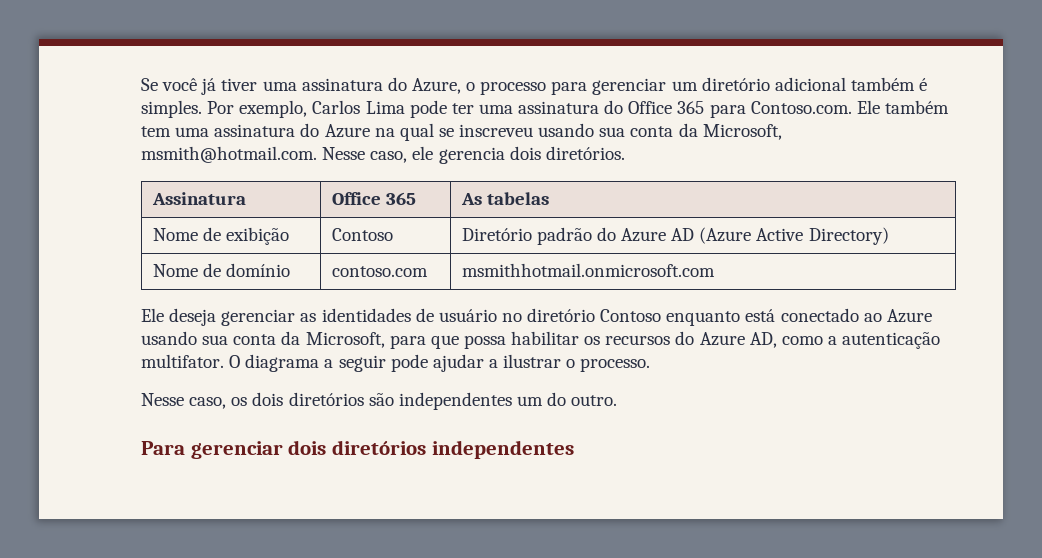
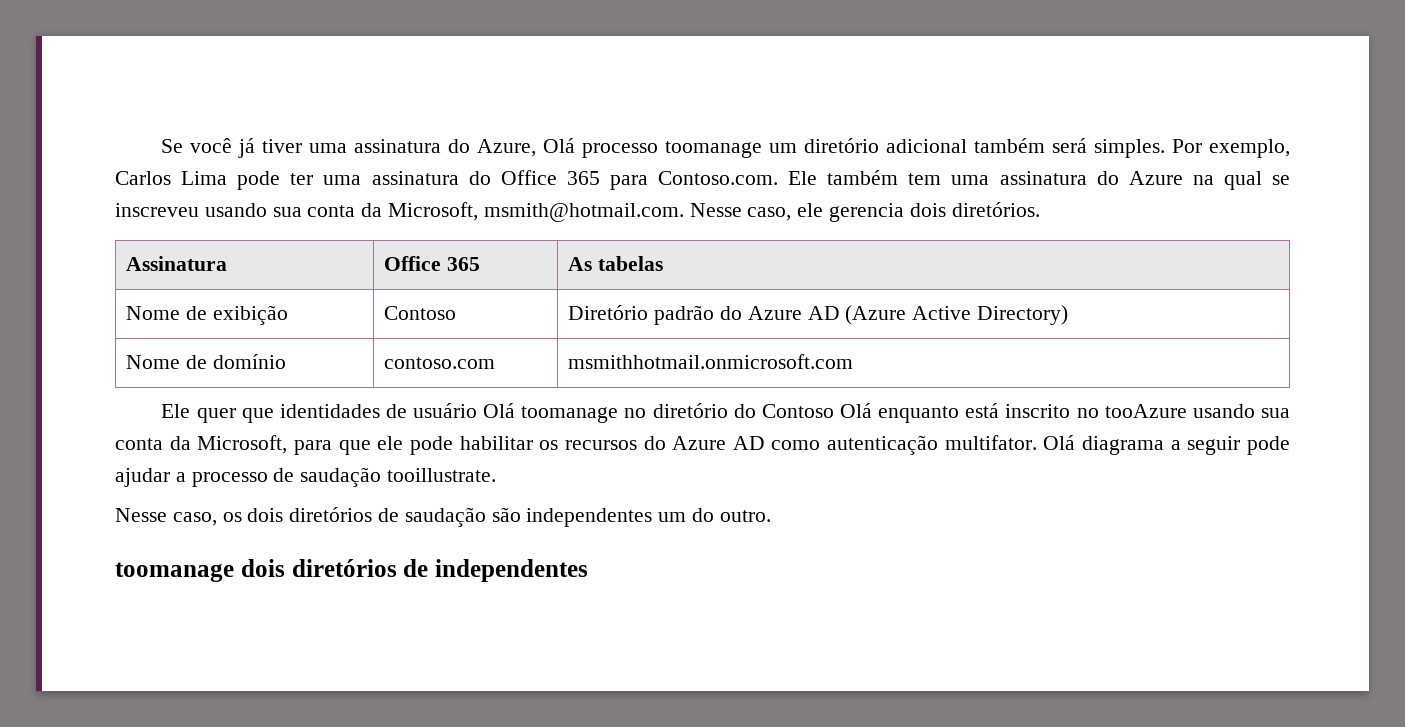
[466,78,667,95] o processo para gerenciar -> [543,138,763,158] Olá processo toomanage
[919,78,928,91] é -> [1052,138,1088,153] será
[169,308,932,326] deseja gerenciar as identidades de usuário no diretório Contoso enquanto está conectado ao Azure -> [196,403,1187,423] quer que identidades de usuário Olá toomanage no diretório do Contoso Olá enquanto está inscrito no tooAzure
[463,335,506,349] possa -> [377,436,453,455] ele pode
[749,332,837,348] AD, como a -> [732,436,821,450] AD como
[229,355,241,368] O -> [1043,435,1076,450] Olá
[503,354,651,372] ilustrar o processo. -> [191,467,497,487] processo de saudação tooillustrate.
(364, 399) none -> [378,507,486,527] de saudação
[141,440,427,459] Para gerenciar dois diretórios -> [115,559,429,582] toomanage dois diretórios de

